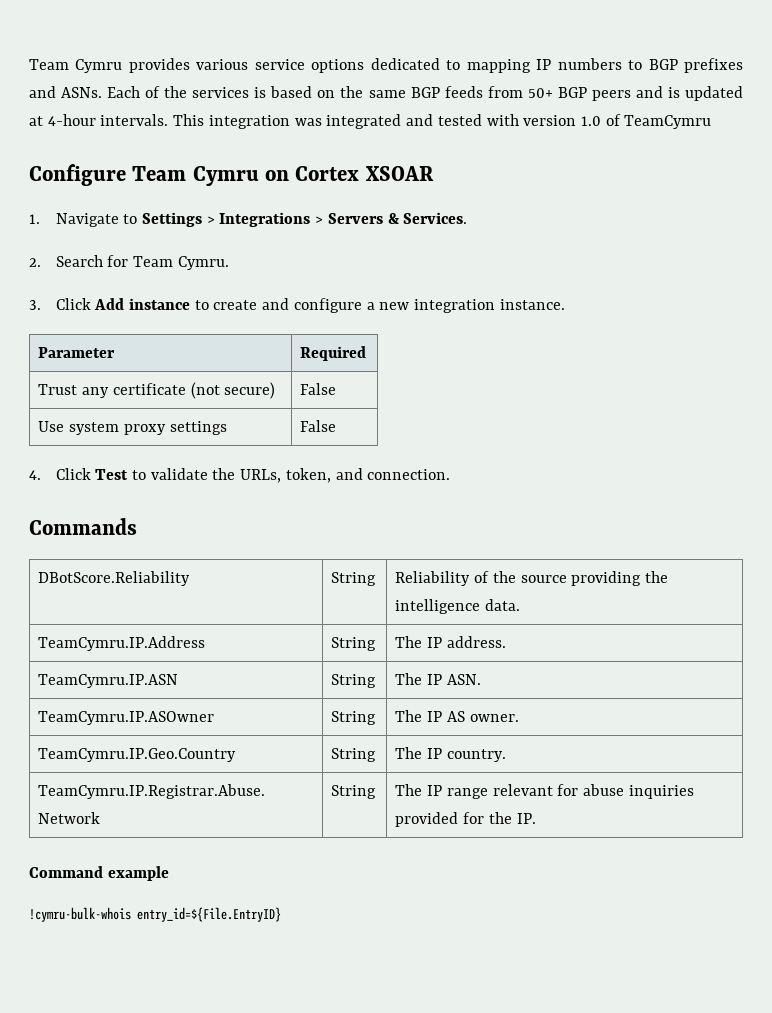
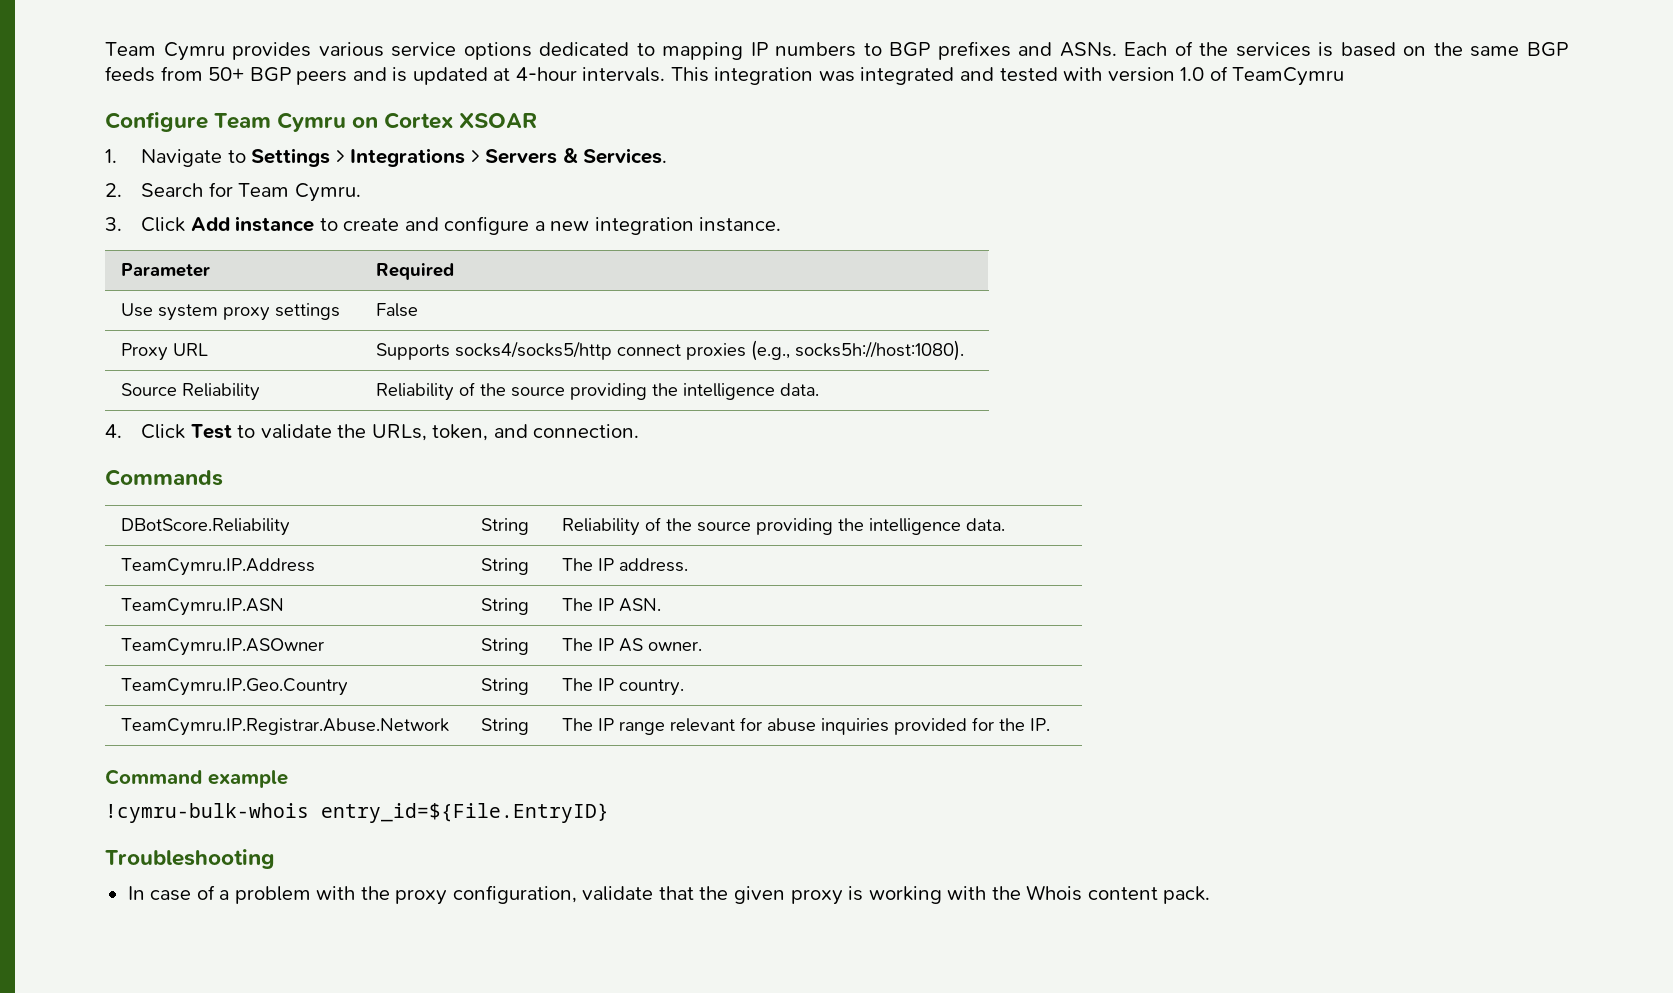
[38,382,276,399] [300,383,337,395] // Trust any certificate (not secure) | False -> (454, 271) none
(337, 426) none -> [120,343,208,361] [375,340,964,361] [120,383,260,401] [375,382,819,401] // Proxy URL | Supports socks4/socks5/http connect proxies (e.g., socks5h://host:1080). // Source Reliability | Reliability of the source providing the intelligence data.
(281, 914) none -> [105,849,275,869] [127,885,1211,905] // Troubleshooting // In case of a problem with the proxy configuration, validate that the given proxy is working with the Whois content pack.

